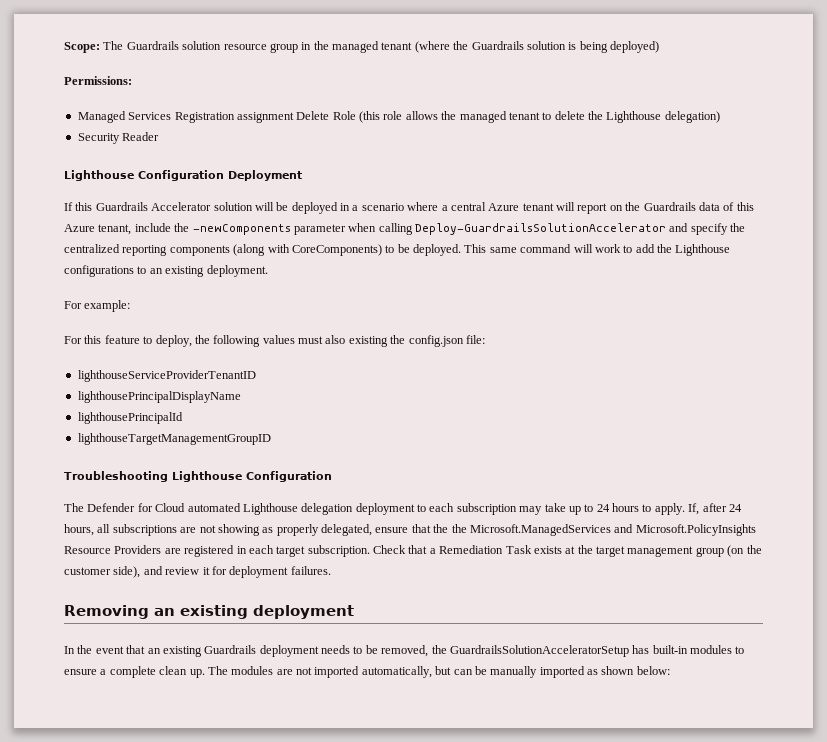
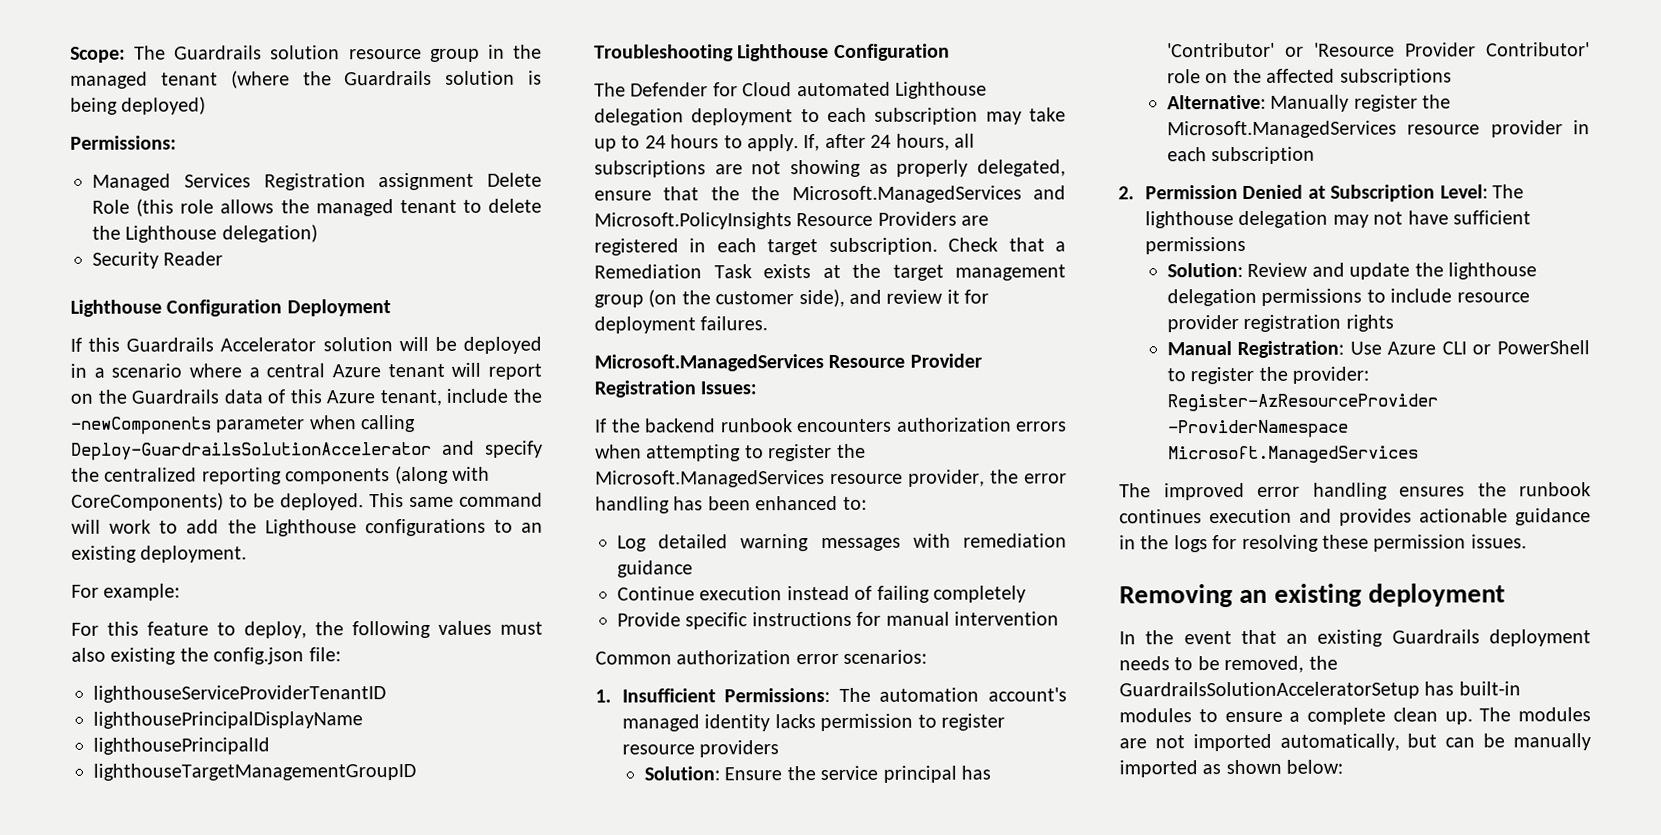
(331, 570) none -> [594,353,982,372] [594,380,758,398] [595,417,1067,433] [595,443,866,462] [595,469,1067,488] [595,495,867,514] [617,533,1067,552] [617,560,693,578] [617,585,1026,603] [617,611,1059,630] [595,649,928,665] [595,687,1067,703] [621,713,1005,732] [621,740,780,758] [643,765,991,783] [1166,42,1590,58] [1166,68,1452,86] [1166,94,1452,112] [1166,120,1590,139] [1166,146,1316,165] [1118,184,1524,202] [1144,210,1531,229] [1144,236,1246,255] [1166,262,1537,280] [1166,288,1530,307] [1166,314,1394,333] [1166,340,1590,359] [1166,366,1370,385] [1166,393,1438,412] [1167,419,1349,439] [1167,445,1419,464] [1119,482,1591,501] [1119,508,1591,526] [1119,534,1527,553] // Microsoft.ManagedServices Resource Provider Registration Issues: // If the backend runbook encounters authorization errors when attempting to register the Microsoft.ManagedServices resource provider, the error handling has been enhanced to: // Log detailed warning messages with remediation guidance // Continue execution instead of failing completely // Provide specific instructions for manual intervention // Common authorization error scenarios: // 1. Insufficient Permissions: The automation account's managed identity lacks permission to register resource providers // Solution: Ensure the service principal has 'Contributor' or 'Resource Provider Contributor' role on the affected subscriptions // Alternative: Manually register the Microsoft.ManagedServices resource provider in each subscription // 2. Permission Denied at Subscription Level: The lighthouse delegation may not have sufficient permissions // Solution: Review and update the lighthouse delegation permissions to include resource provider registration rights // Manual Registration: Use Azure CLI or PowerShell to register the provider: Register-AzResourceProvider -ProviderNamespace Microsoft.ManagedServices // The improved error handling ensures the runbook continues execution and provides actionable guidance in the logs for resolving these permission issues.

